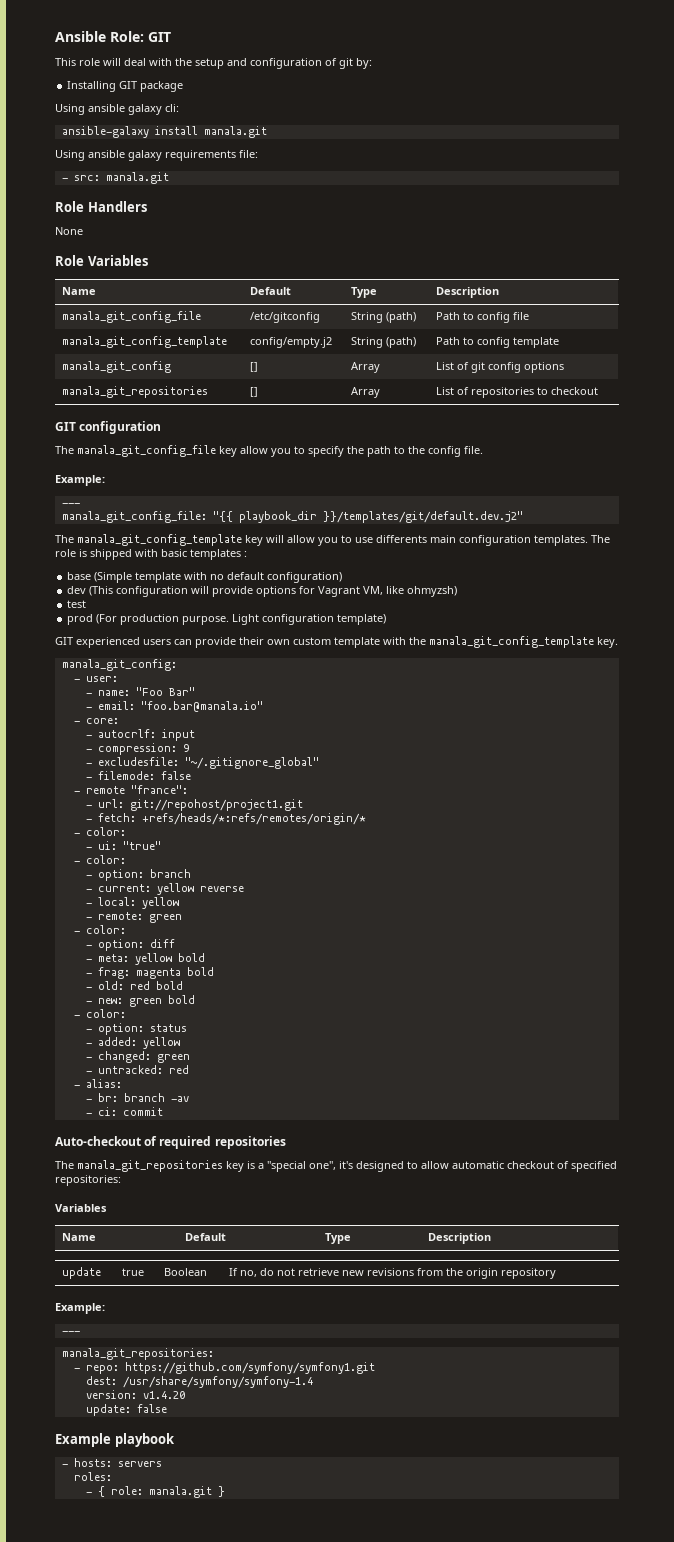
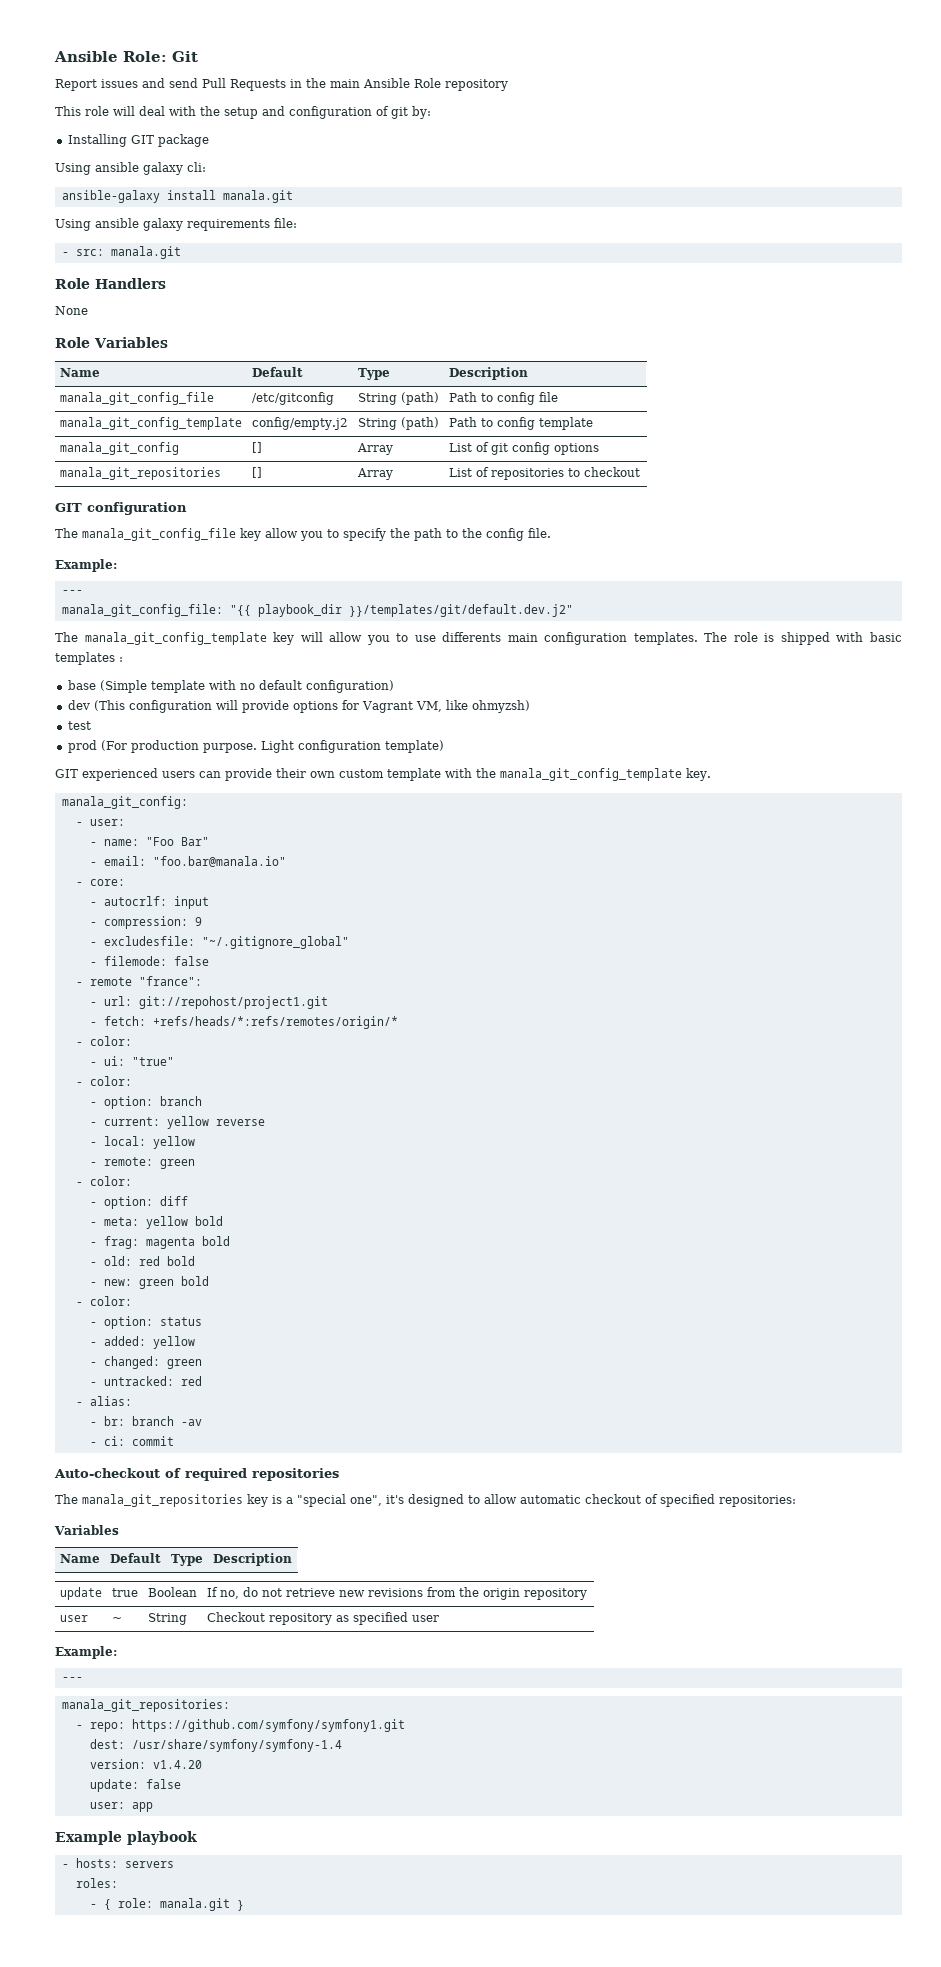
[148,32,171,42] GIT -> [172,51,198,62] [55,78,508,91] Git // Report issues and send Pull Requests in the main Ansible Role repository
(556, 1273) none -> [59,1615,88,1622] [111,1616,122,1622] [147,1613,187,1625] [206,1612,439,1625] // user | ~ | String | Checkout repository as specified user
(167, 1408) none -> [89,1802,153,1812] // user: app

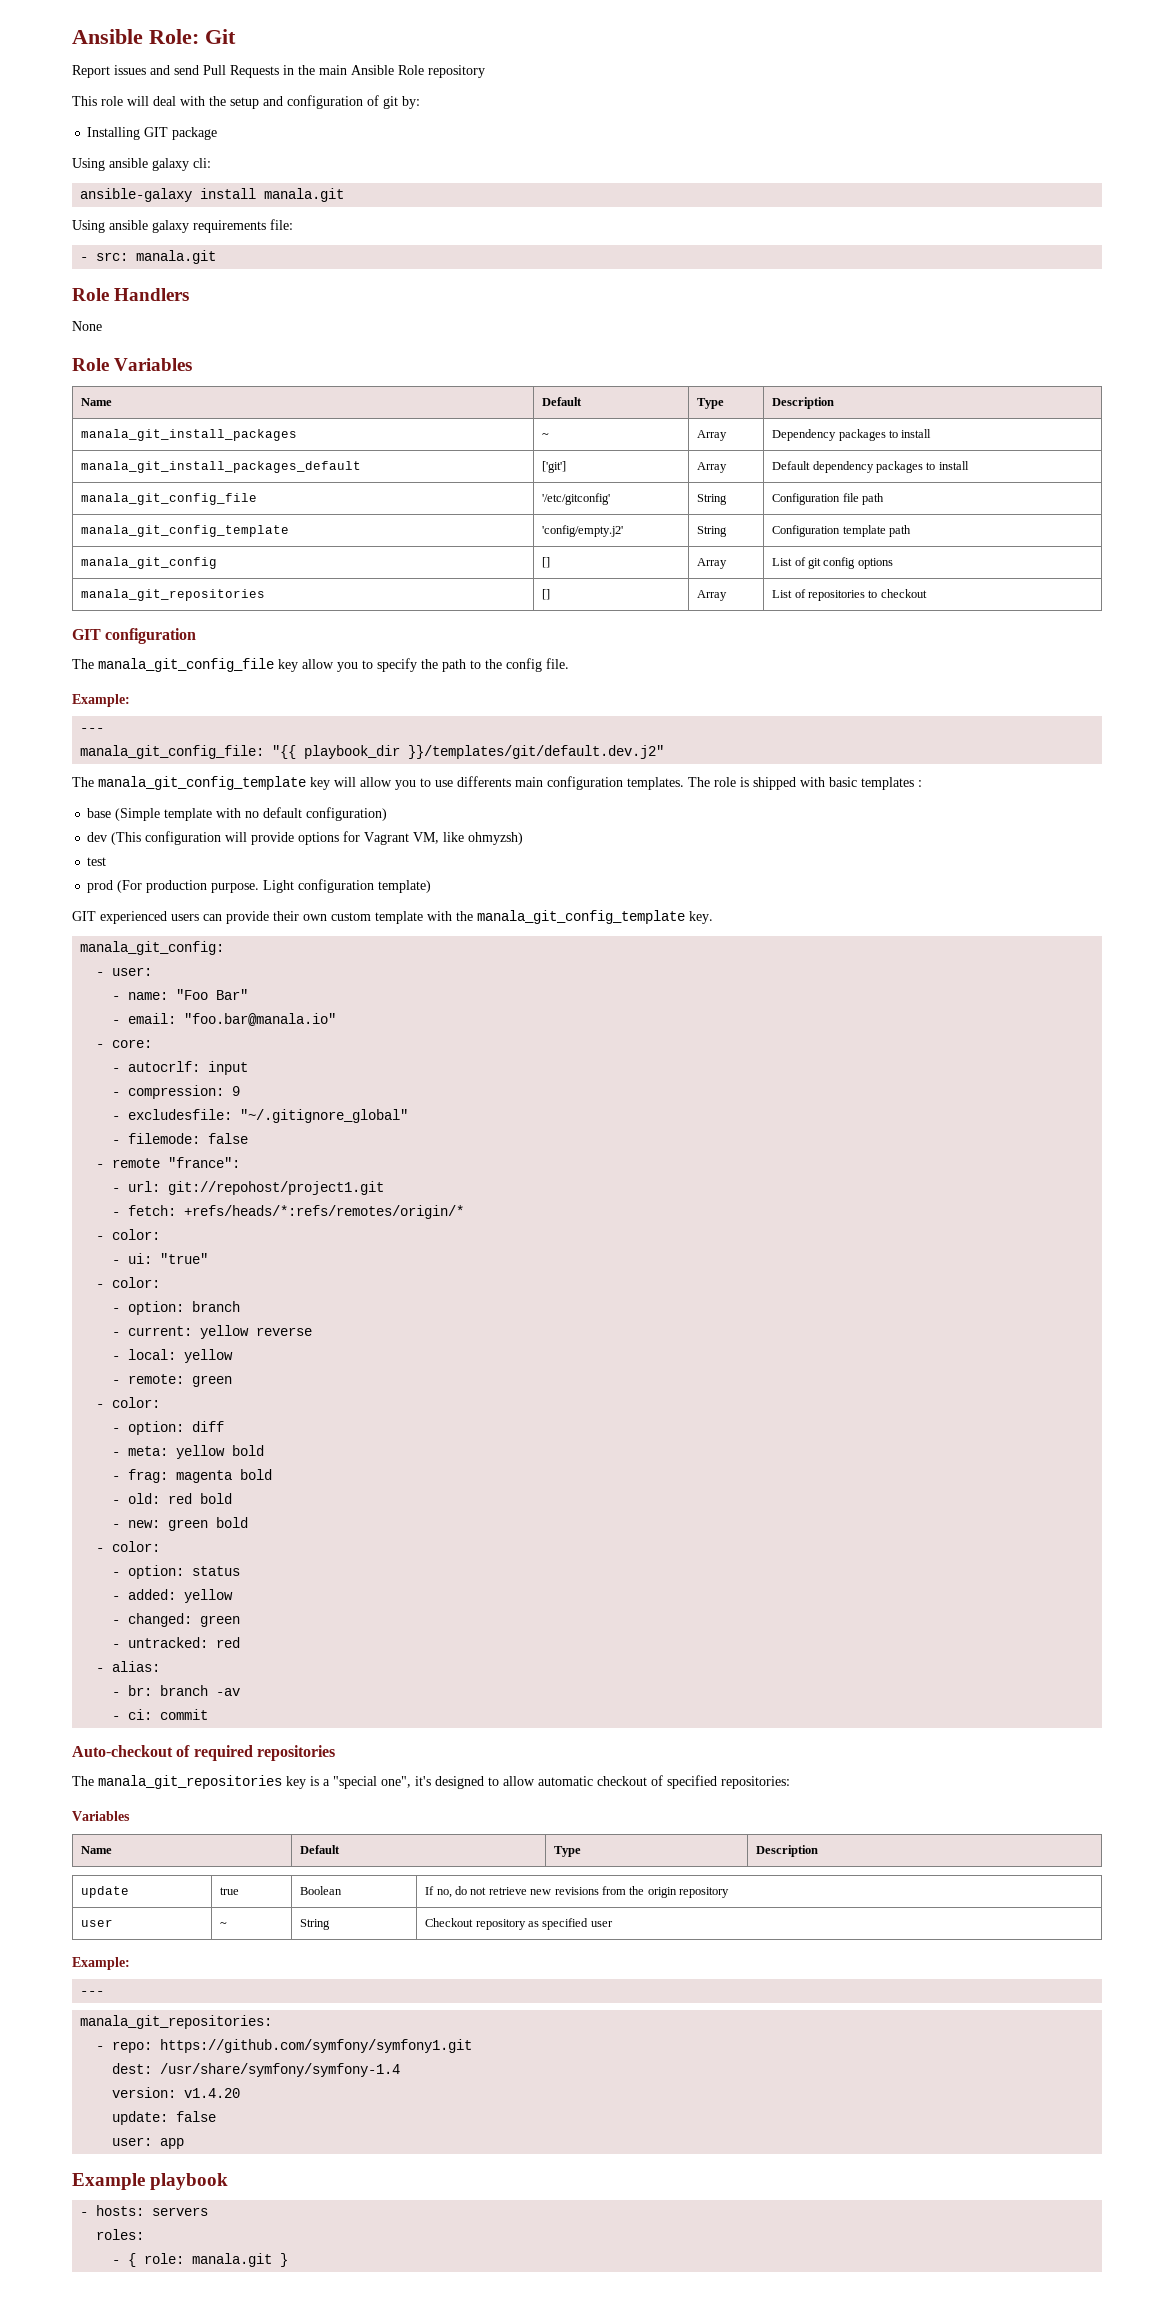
(528, 373) none -> [81,429,298,441] [542,433,550,438] [697,430,728,441] [772,429,932,441] [81,461,362,473] [542,461,567,473] [697,462,728,473] [772,461,969,473] // manala_git_install_packages | ~ | Array | Dependency packages to install // manala_git_install_packages_default | ['git'] | Array | Default dependency packages to install
[251,392,334,405] [357,392,439,405] [448,392,535,405] /etc/gitconfig | String (path) | Path to config -> [542,493,611,505] [697,494,728,505] [772,493,841,505] '/etc/gitconfig' | String | Configuration
(558, 397) none -> [862,493,885,505] path
[251,417,348,430] [357,417,439,430] [448,417,593,430] config/empty.j2 | String (path) | Path to config template -> [542,525,624,537] [697,526,728,537] [772,525,912,537] 'config/empty.j2' | String | Configuration template path

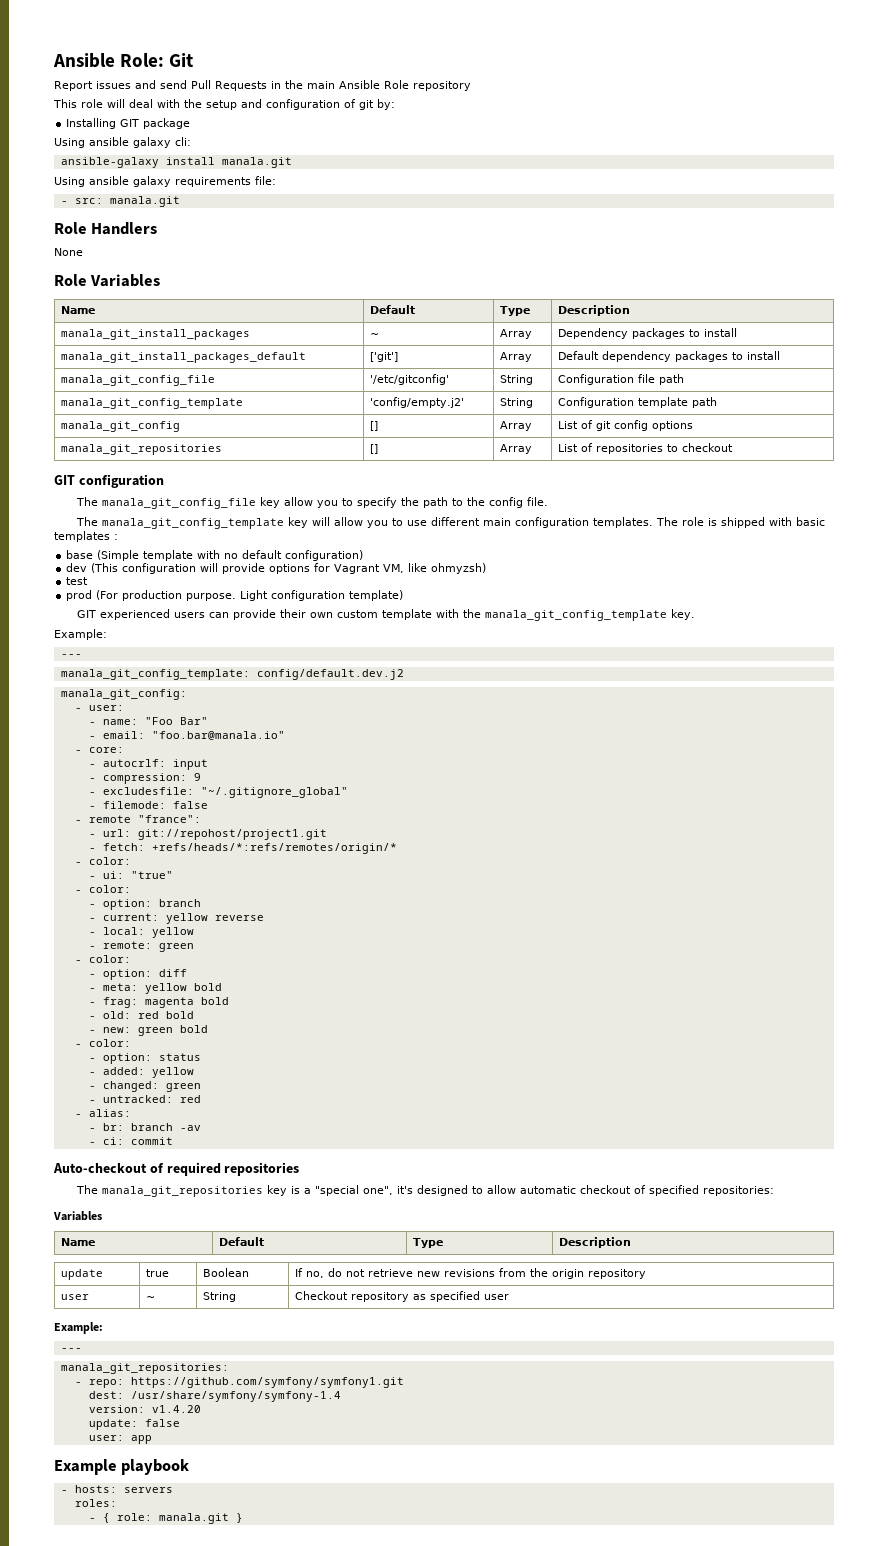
[72,694,130,707] [80,728,105,732] [80,745,665,759] // Example: // --- // manala_git_config_file: "{{ playbook_dir }}/templates/git/default.dev.j2" -> (548, 501) none
[457,776,511,787] differents -> [430,517,480,526] different
(713, 917) none -> [54,629,107,640] [60,654,82,657] [60,669,404,680] // Example: // --- // manala_git_config_template: config/default.dev.j2

